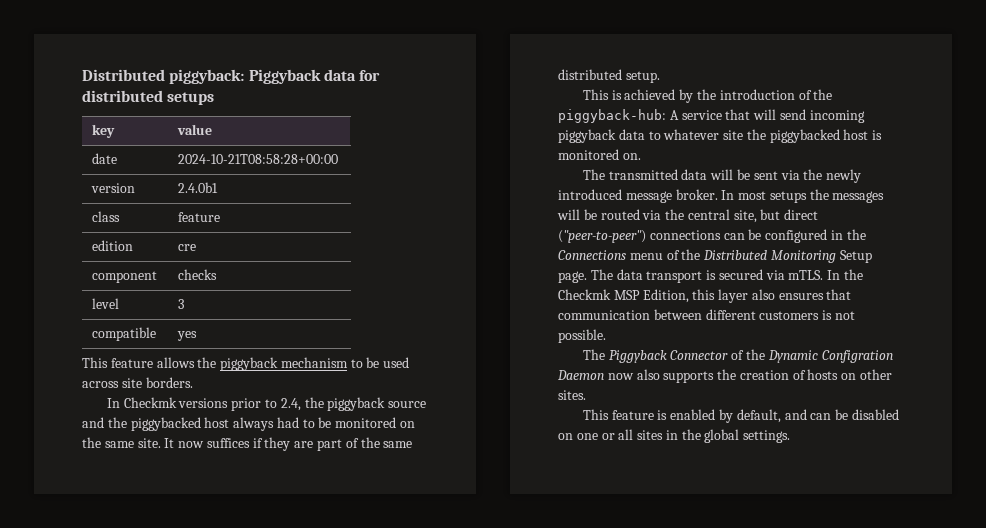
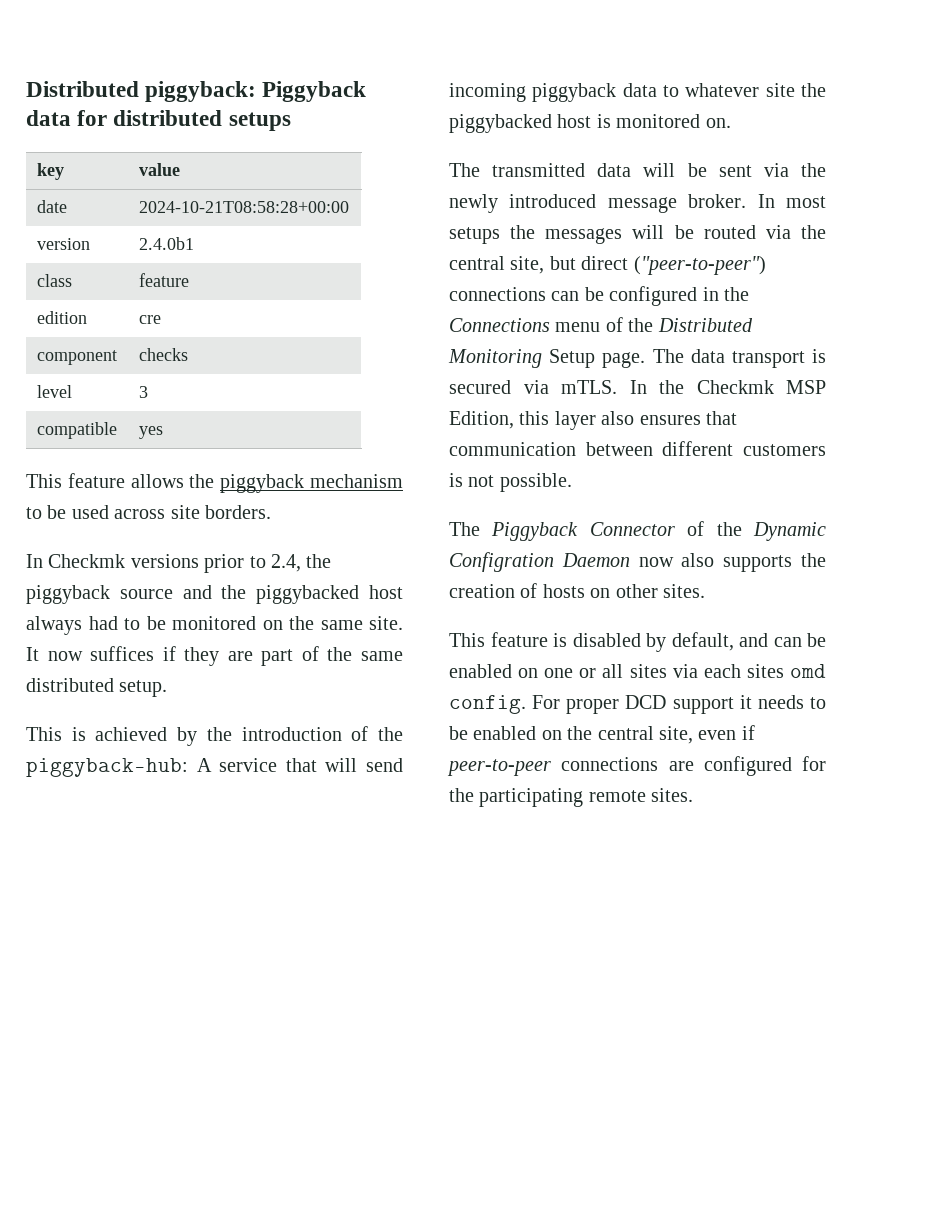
[670,409,716,420] enabled -> [572,633,641,647] disabled
[851,409,899,420] disabled -> [449,664,512,678] enabled
[665,429,791,443] in the global settings. -> [672,664,827,678] [449,695,826,714] [449,725,755,744] [447,756,826,776] [449,788,694,807] via each sites omd config. For proper DCD support it needs to be enabled on the central site, even if peer-to-peer connections are configured for the participating remote sites.

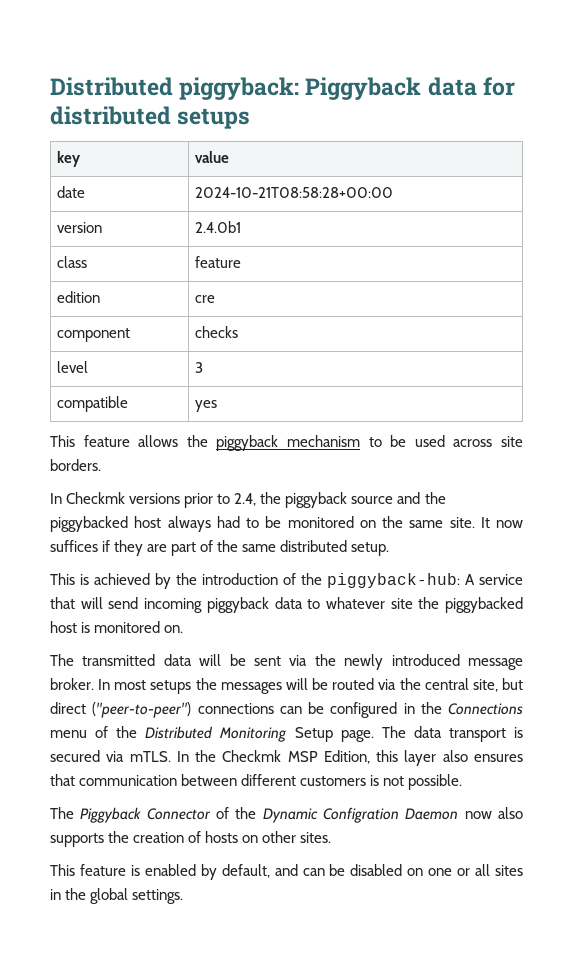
[572,633,641,647] disabled -> [144,864,196,876] enabled
[449,664,512,678] enabled -> [350,864,403,876] disabled
[672,664,827,678] [449,695,826,714] [449,725,755,744] [447,756,826,776] [449,788,694,807] via each sites omd config. For proper DCD support it needs to be enabled on the central site, even if peer-to-peer connections are configured for the participating remote sites. -> [50,888,184,904] in the global settings.

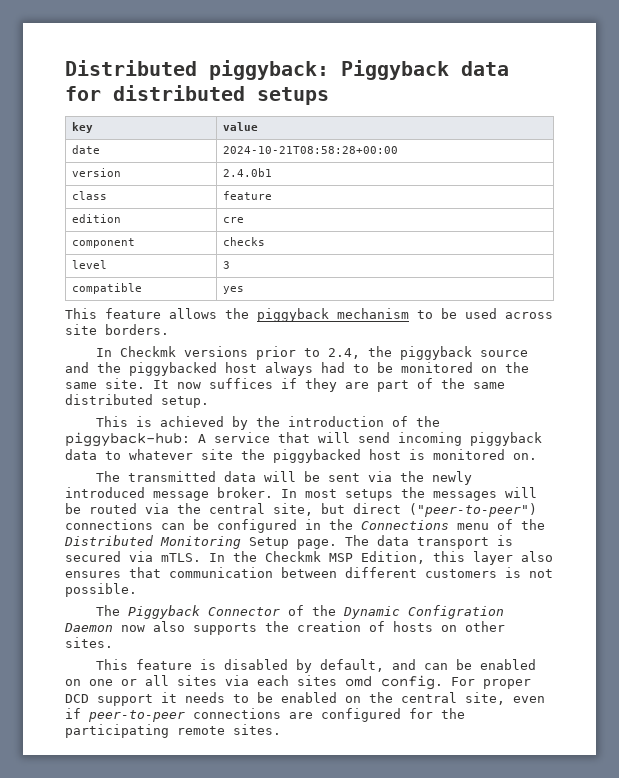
[144,864,196,876] enabled -> [224,659,289,670] disabled
[350,864,403,876] disabled -> [480,659,537,670] enabled
[50,888,184,904] in the global settings. -> [225,675,531,690] [65,692,545,706] [65,708,465,722] [65,724,281,738] via each sites omd config. For proper DCD support it needs to be enabled on the central site, even if peer-to-peer connections are configured for the participating remote sites.

